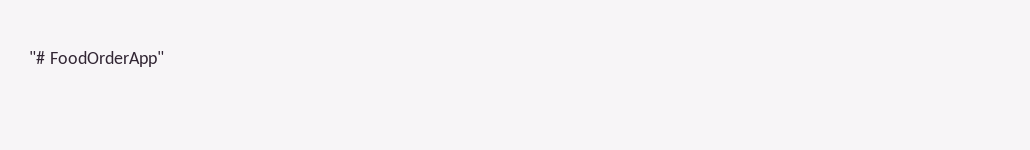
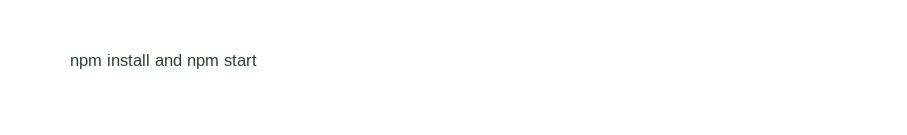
[29,51,164,67] "# FoodOrderApp" -> [70,54,257,69] npm install and npm start

